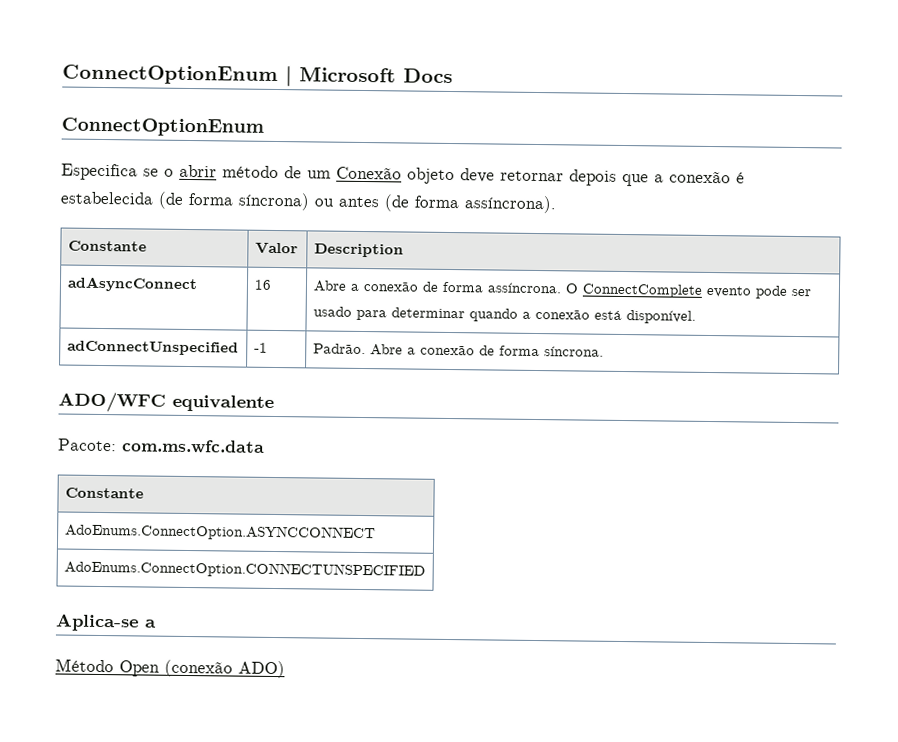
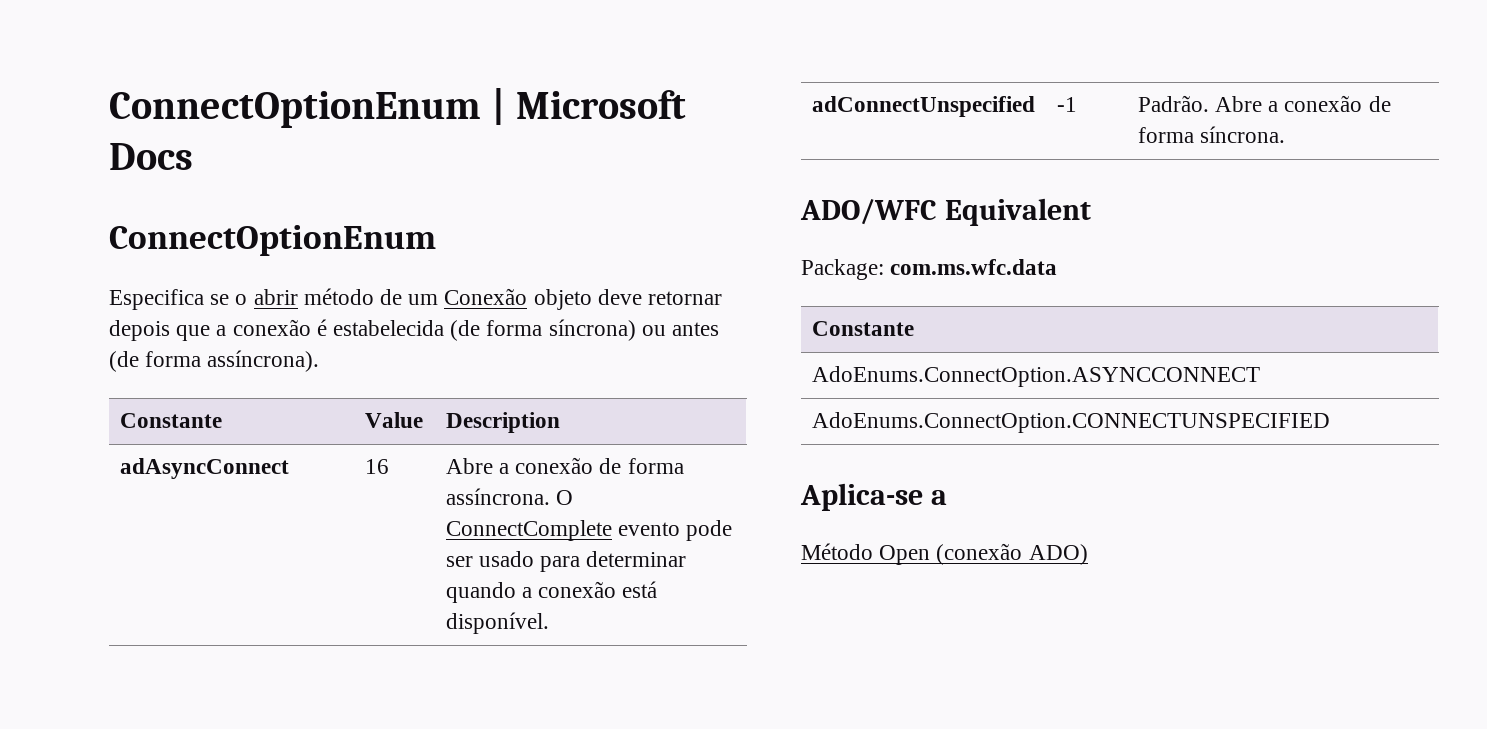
[254,242,298,255] Valor -> [364,412,423,428] Value
[172,394,274,412] [58,438,117,452] equivalente // Pacote: -> [944,198,1091,226] [801,259,884,280] Equivalent // Package:

